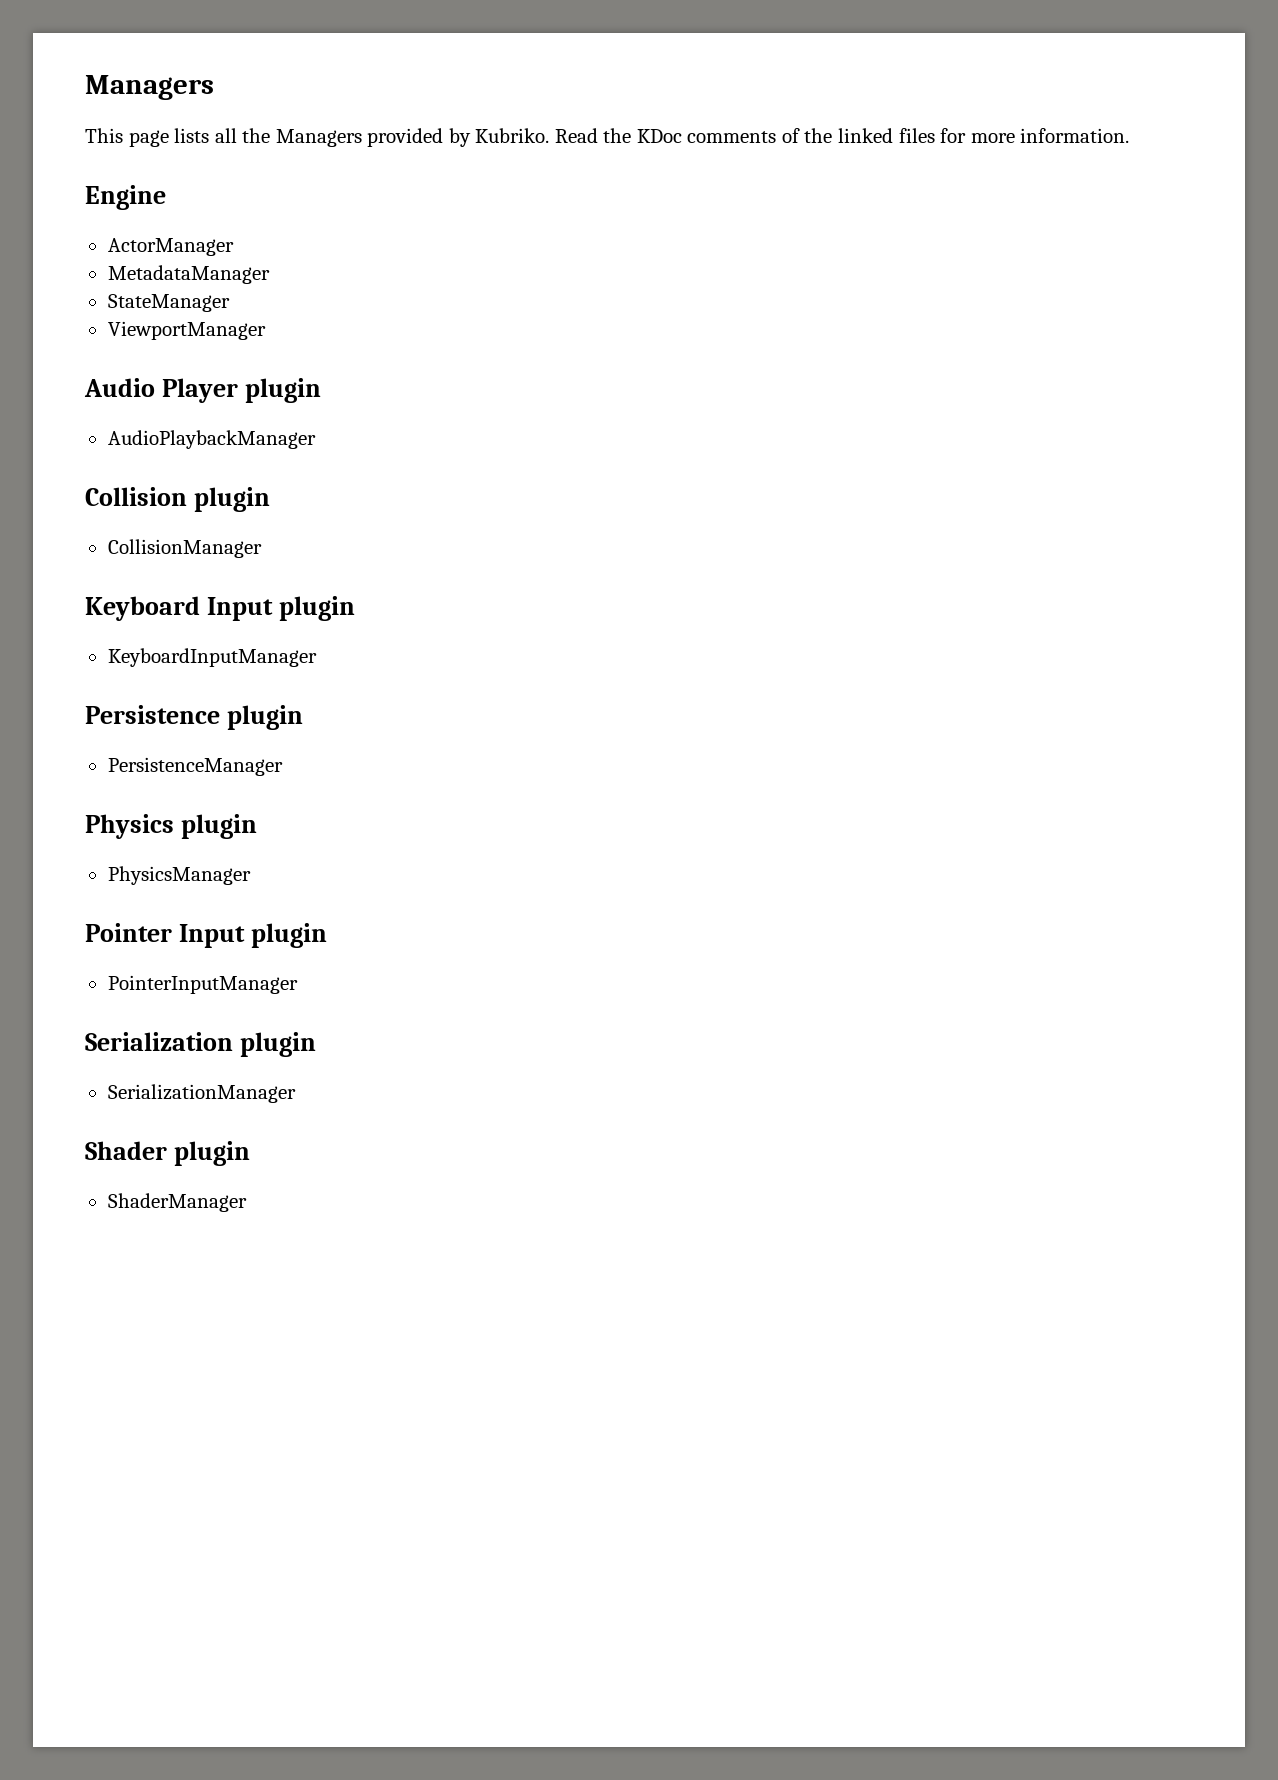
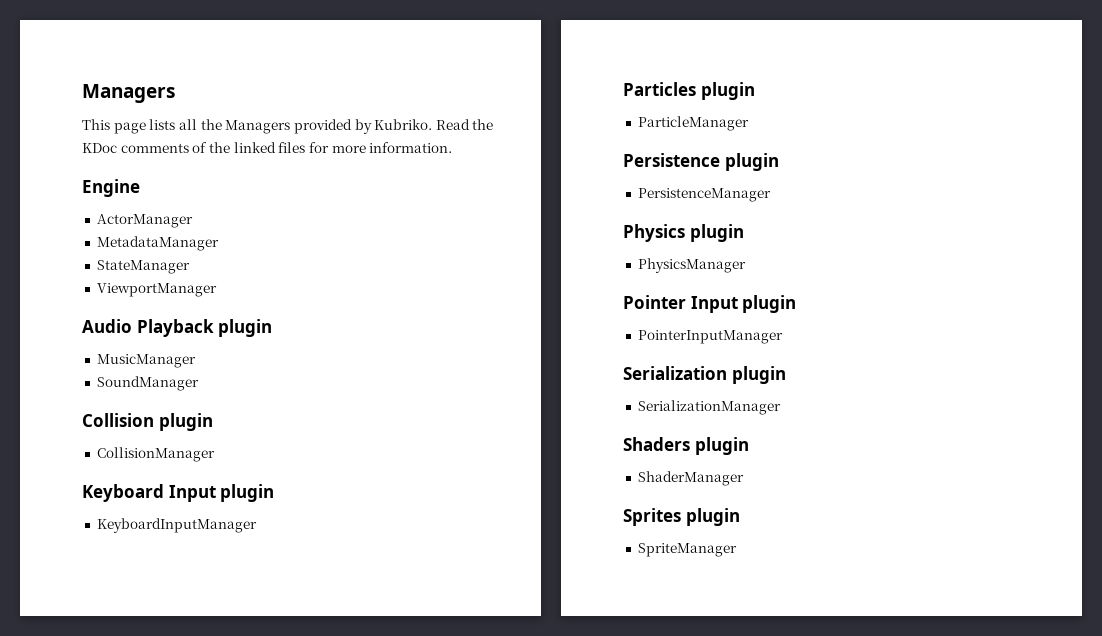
[161,378,321,403] [107,430,316,449] Player plugin // AudioPlaybackManager -> [136,319,273,337] [96,354,196,368] [96,376,199,391] Playback plugin // MusicManager // SoundManager
(317, 657) none -> [623,82,755,100] [637,116,749,131] // Particles plugin // ParticleManager
[85,1141,167,1160] Shader -> [623,437,690,451] Shaders
(247, 1202) none -> [623,508,740,526] [637,543,737,557] // Sprites plugin // SpriteManager

